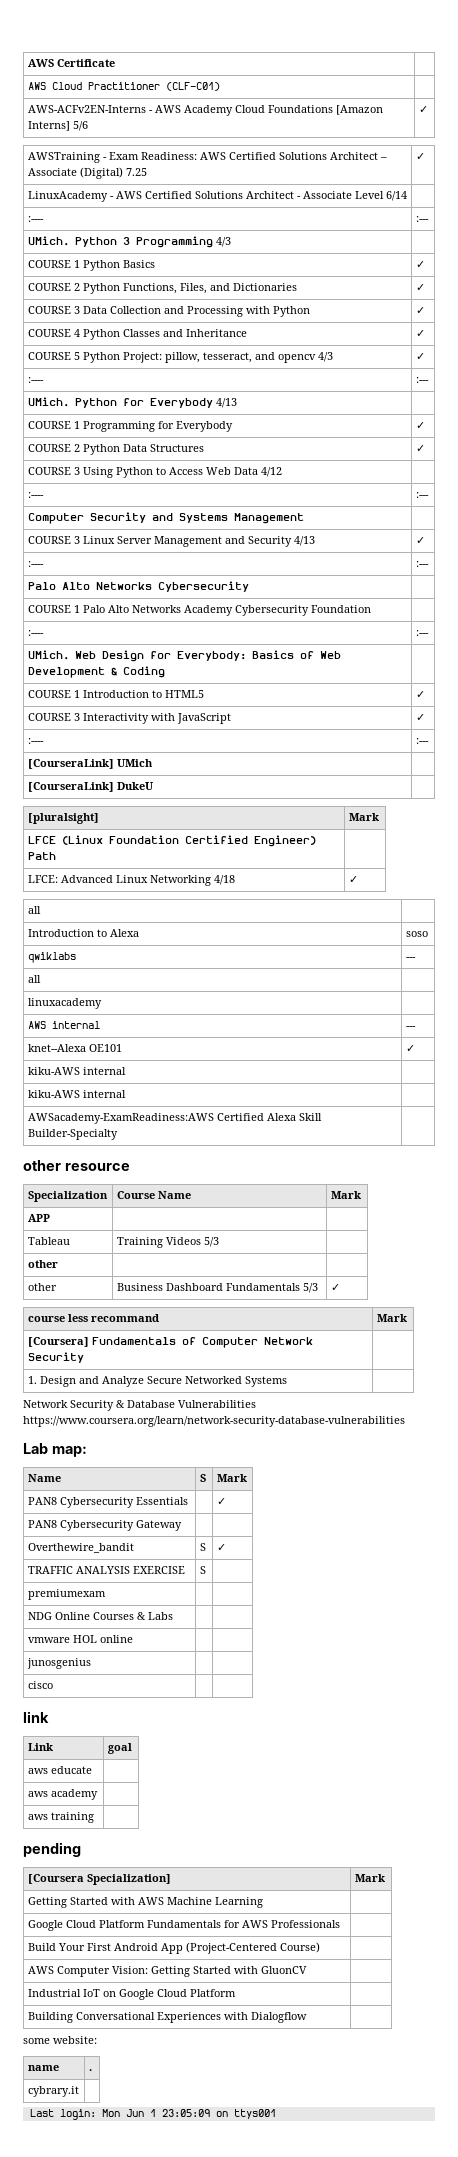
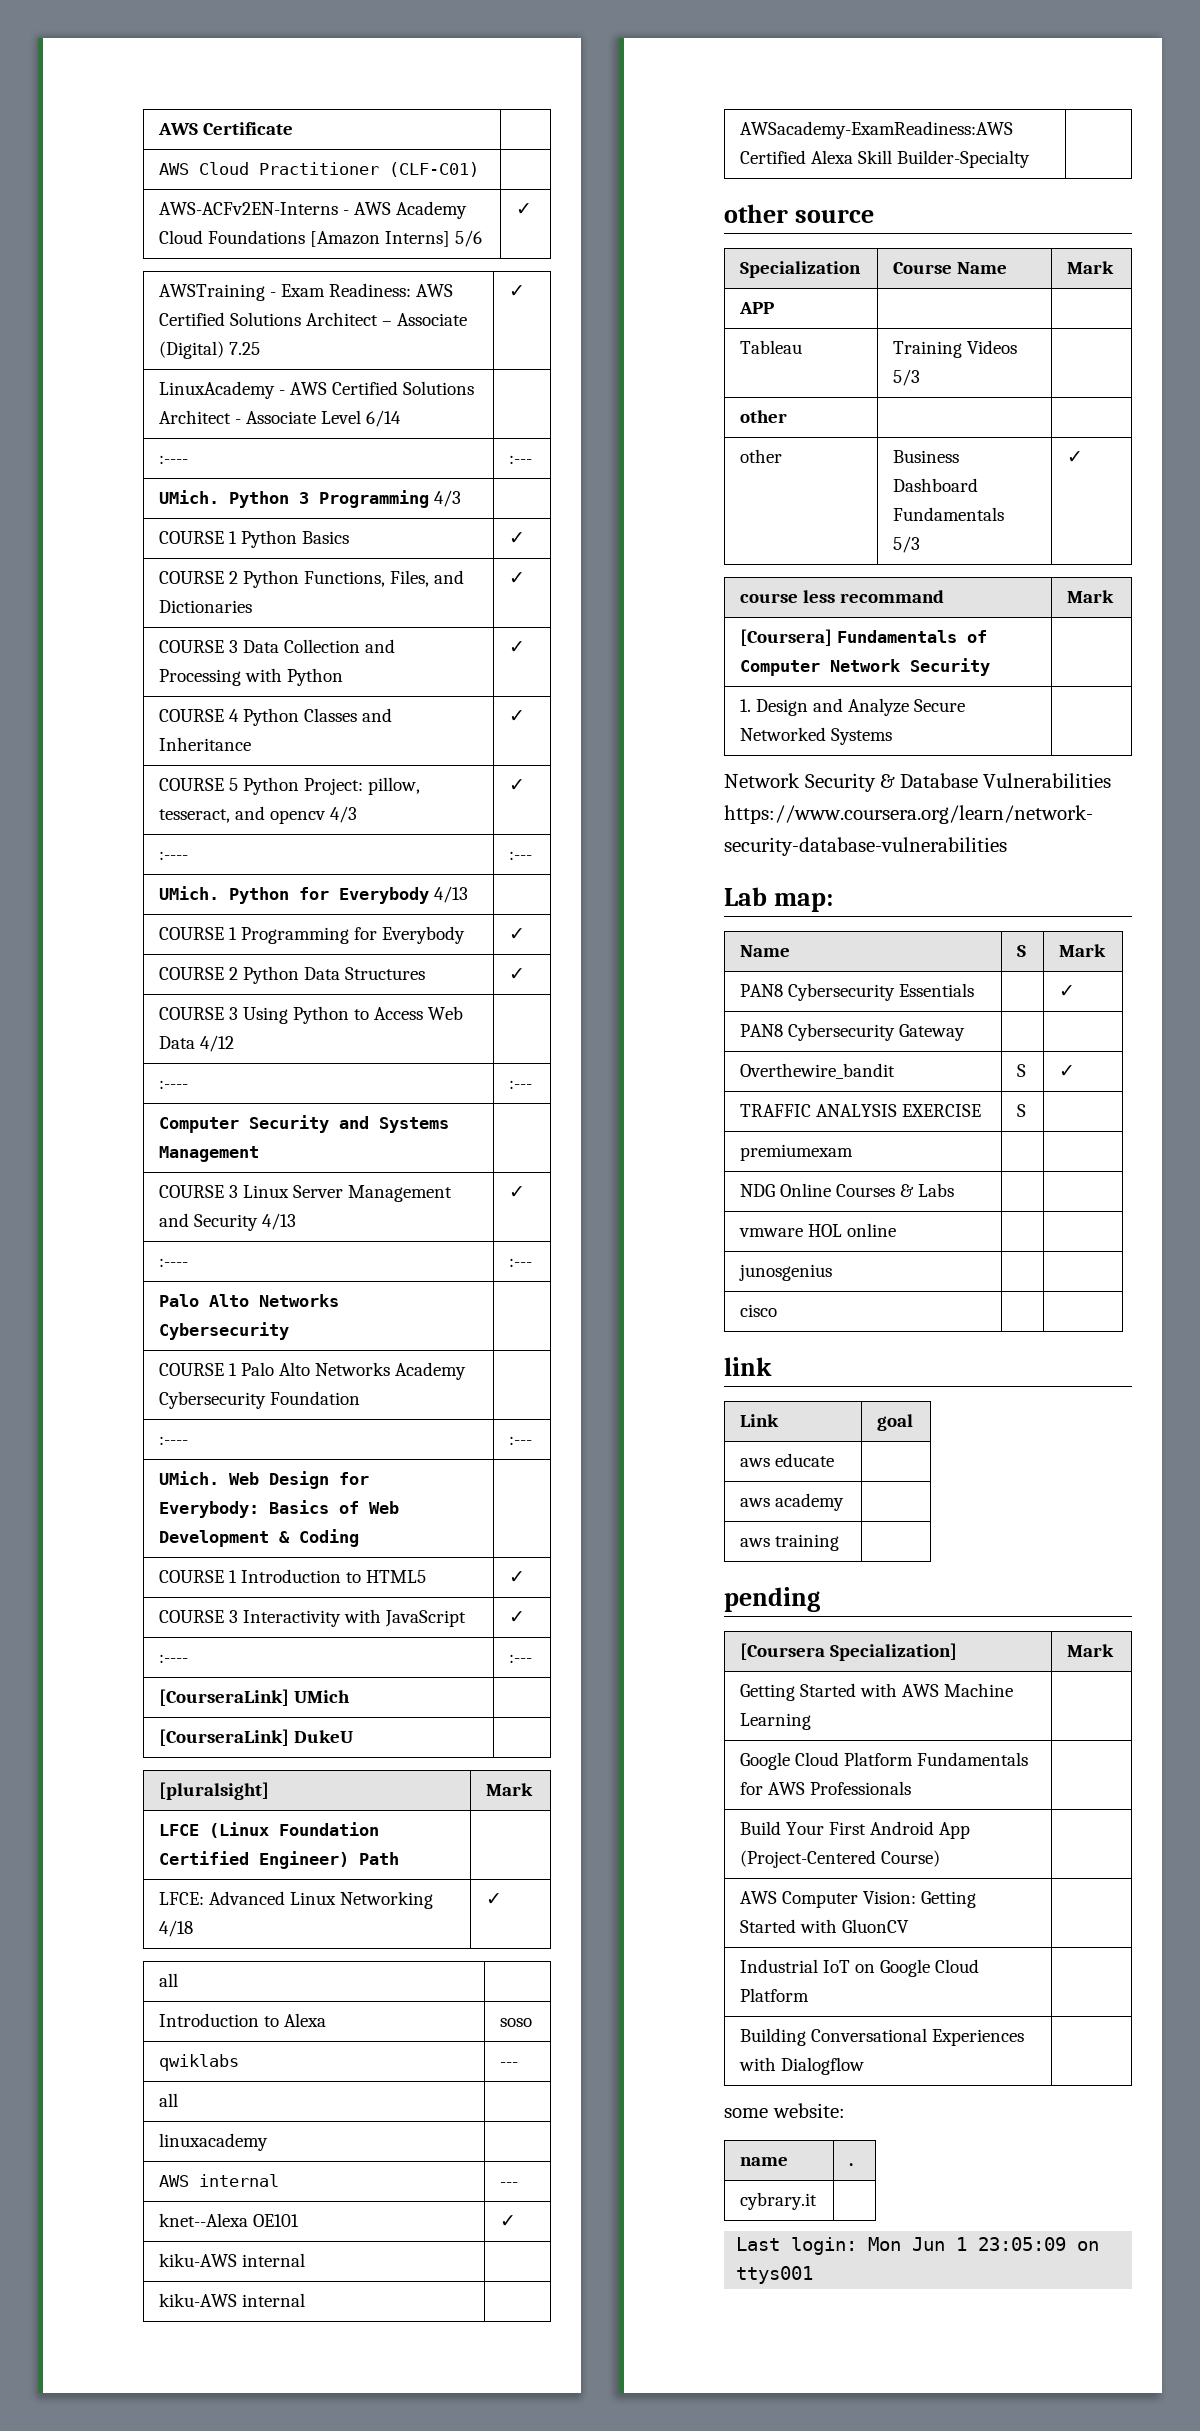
[64,1163,130,1171] resource -> [794,209,874,223] source

